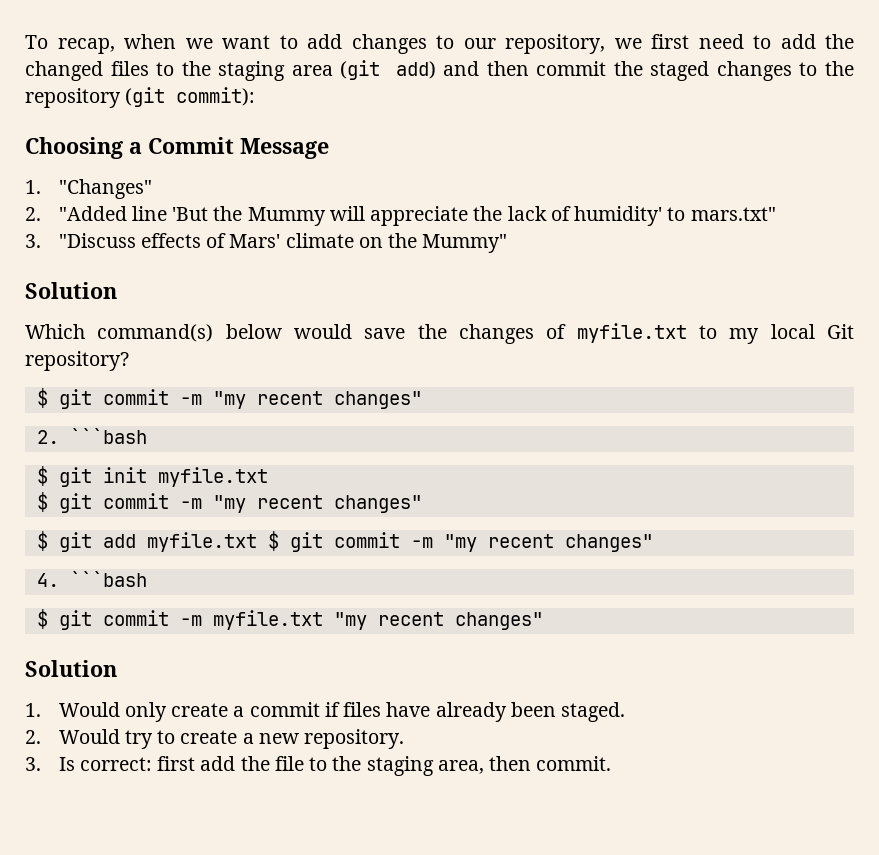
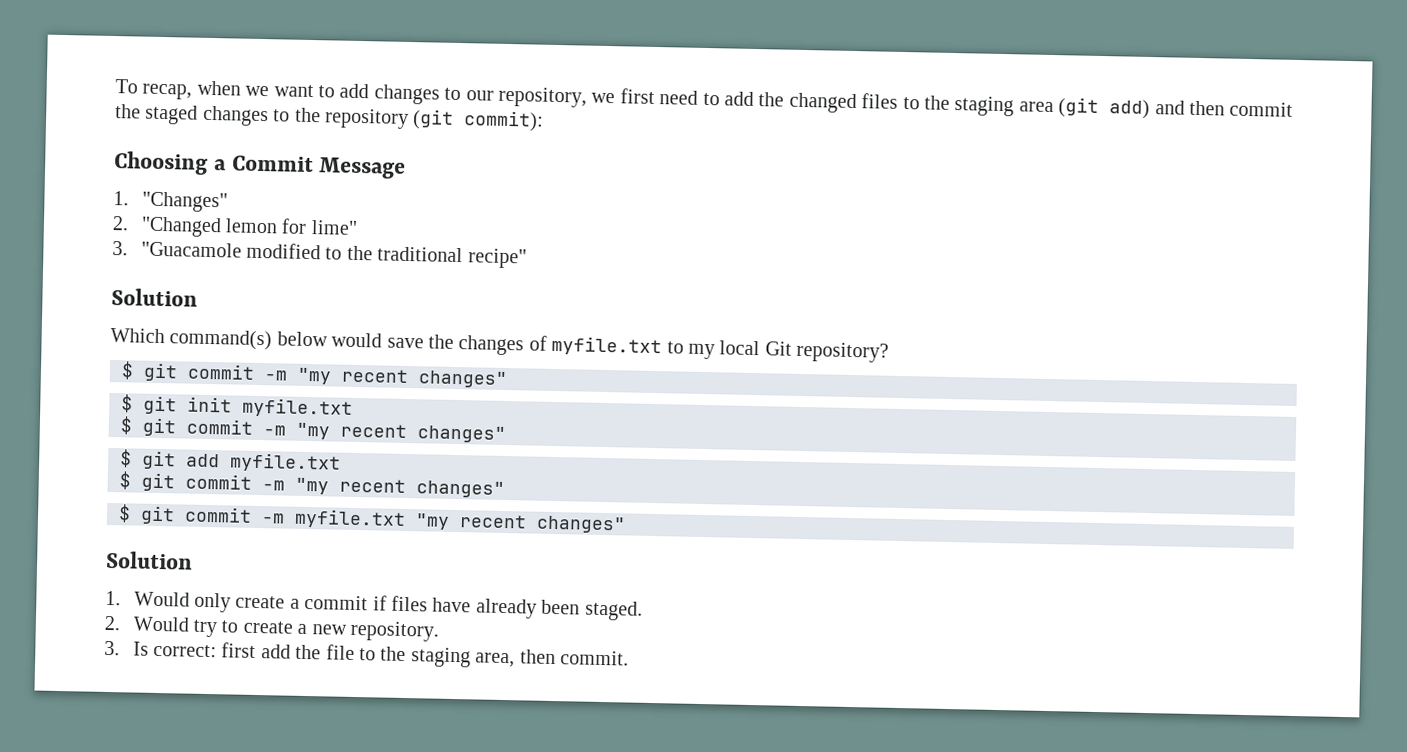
[58,206,776,226] [25,233,508,253] "Added line 'But the Mummy will appreciate the lack of humidity' to mars.txt" // 3. "Discuss effects of Mars' climate on the Mummy" -> [140,216,358,238] [112,241,527,269] "Changed lemon for lime" // 3. "Guacamole modified to the traditional recipe"
[36,428,147,444] // 2. ```bash -> (508, 379) none
[267,531,653,552] [36,571,147,587] $ git commit -m "my recent changes" // 4. ```bash -> [119,471,505,498] // $ git commit -m "my recent changes"

